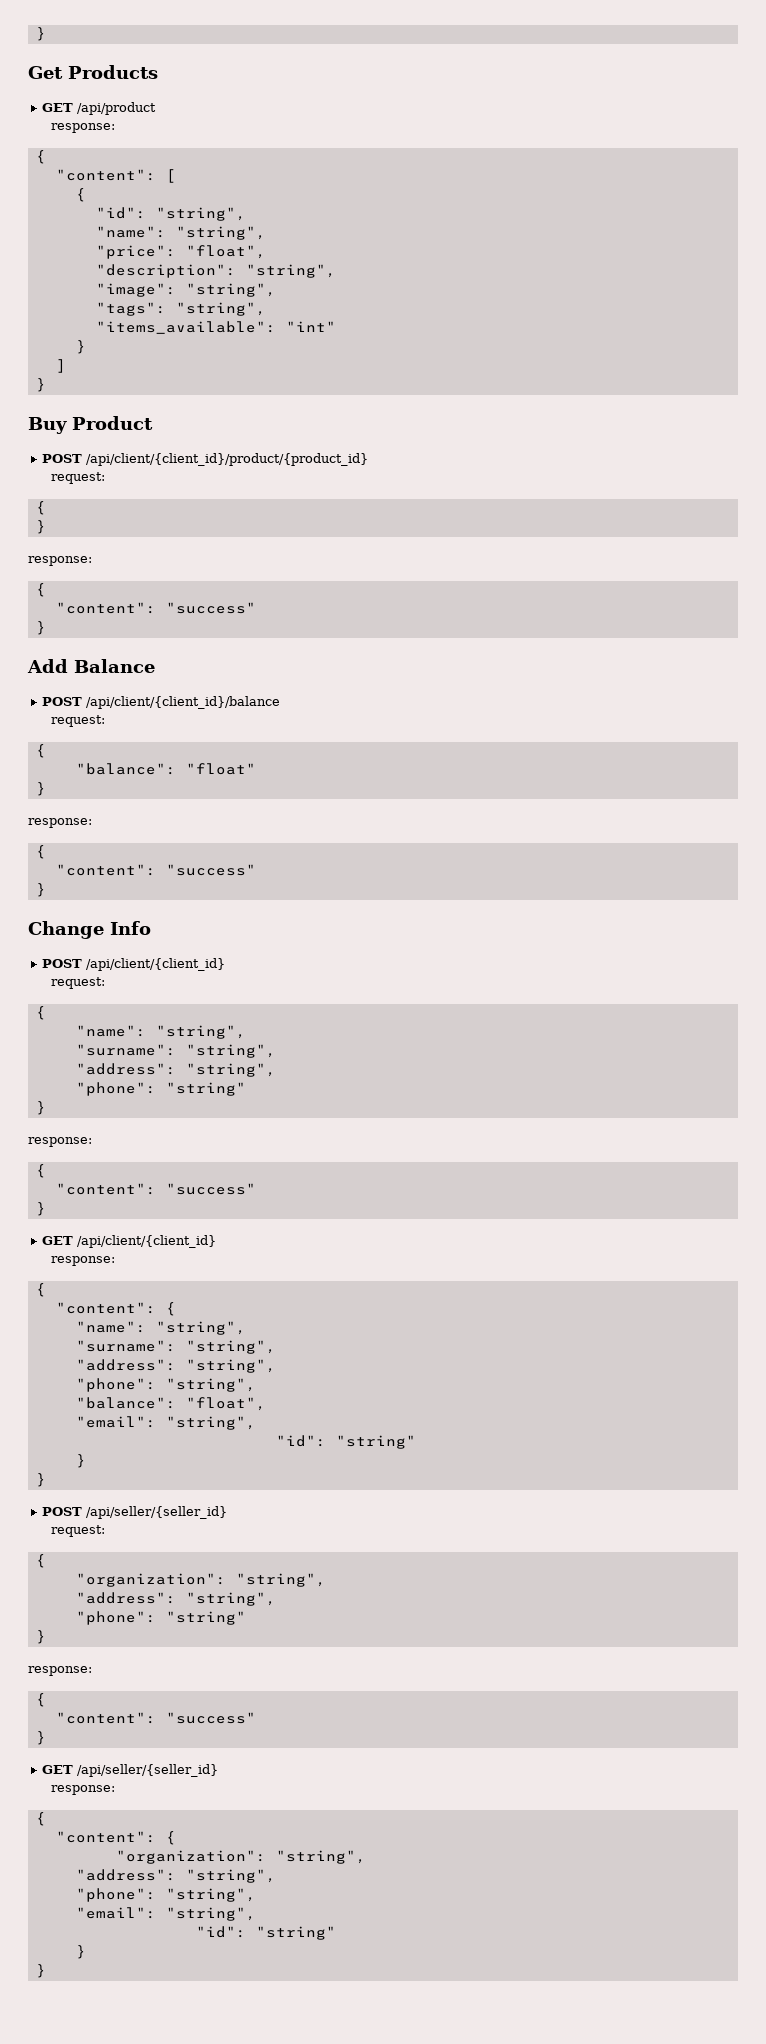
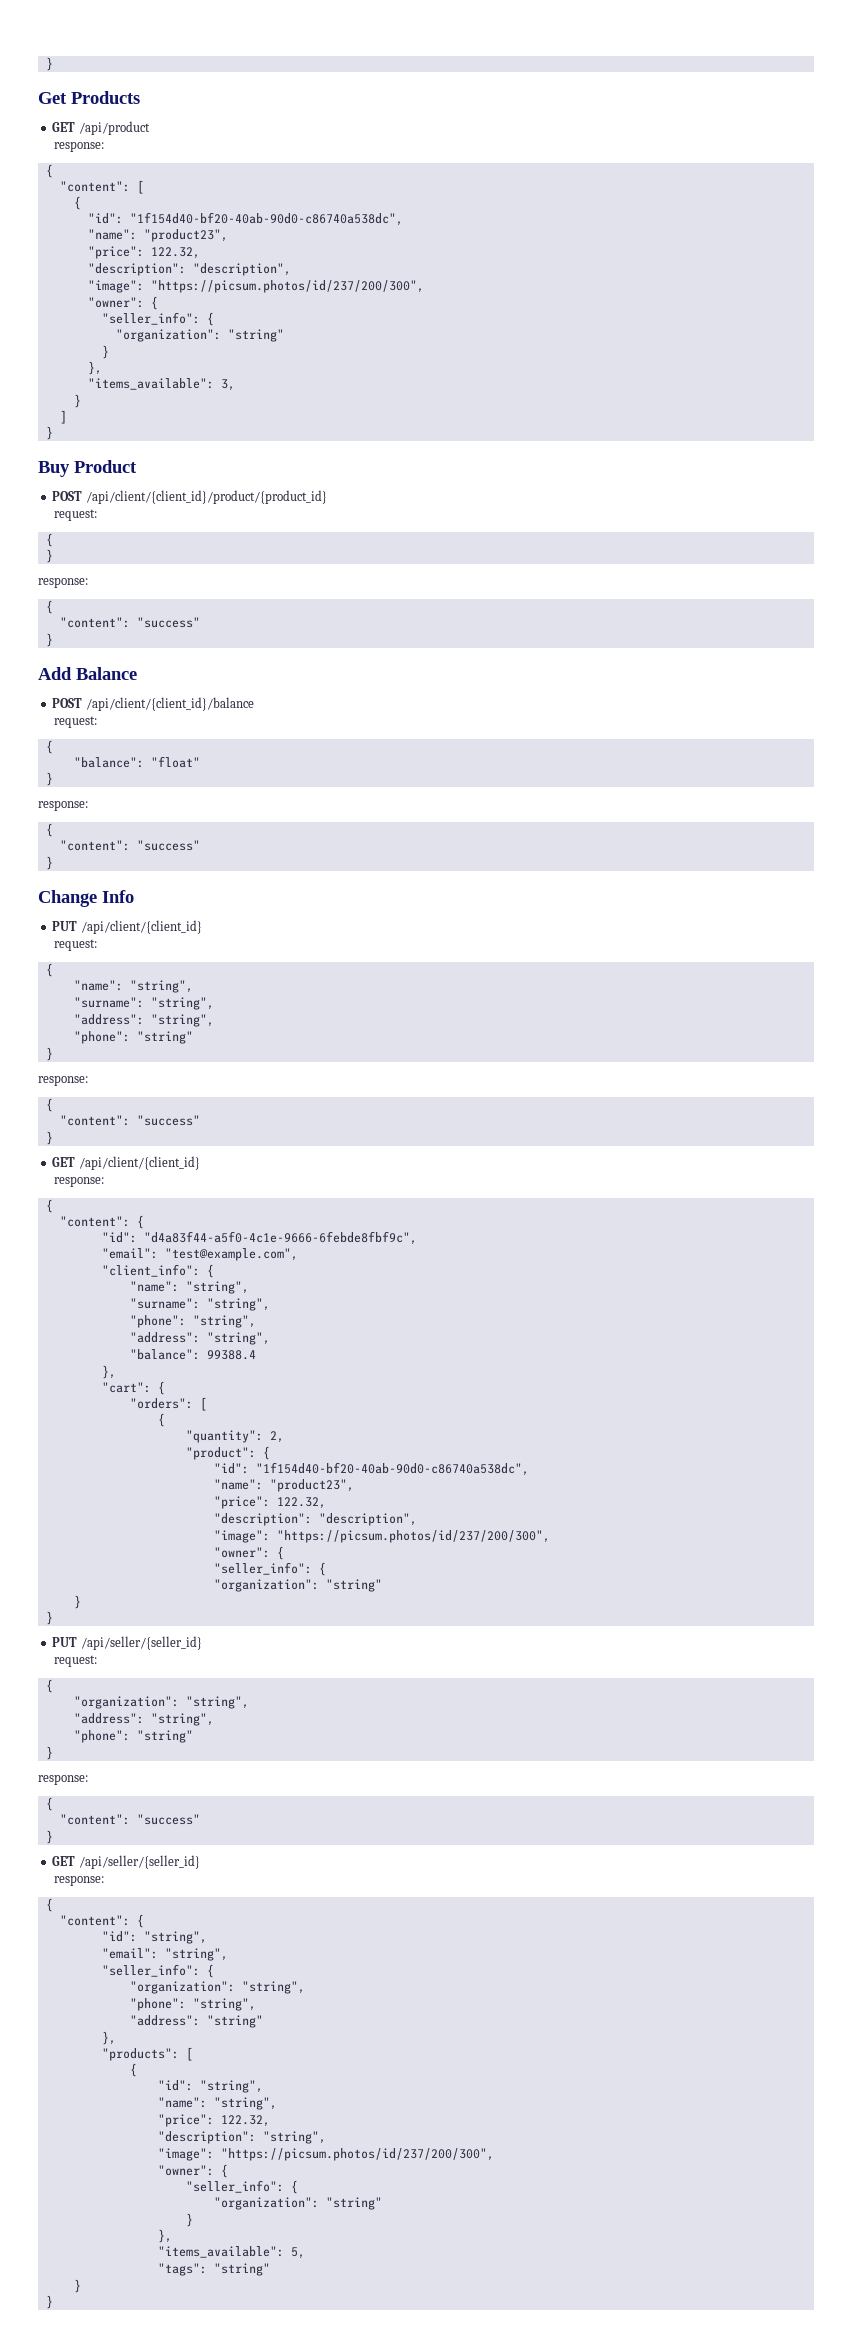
[155,207,246,221] [95,226,266,240] [95,245,266,259] [95,264,336,278] [95,283,276,297] [95,302,266,316] [95,321,336,334] "string", // "name": "string", // "price": "float", // "description": "string", // "image": "string", // "tags": "string", // "items_available": "int" -> [129,212,403,226] [87,229,228,242] [87,246,200,259] [87,263,291,276] [87,280,424,293] [87,296,158,310] [101,312,214,326] [115,329,284,342] [101,345,109,359] [87,361,102,375] [87,378,235,391] "1f154d40-bf20-40ab-90d0-c86740a538dc", // "name": "product23", // "price": 122.32, // "description": "description", // "image": "https://picsum.photos/id/237/200/300", // "owner": { // "seller_info": { // "organization": "string" // } // }, // "items_available": 3,
[42,959,83,968] POST -> [52,921,78,931] PUT
[75,1321,246,1335] [75,1340,276,1354] [75,1359,276,1373] [75,1378,256,1392] [75,1397,266,1411] [75,1416,256,1430] [275,1435,326,1447] // "name": "string", // "surname": "string", // "address": "string", // "phone": "string", // "balance": "float", // "email": "string", // "id": -> [101,1231,417,1245] [101,1248,298,1261] [101,1264,214,1278] [129,1281,249,1294] [129,1298,270,1311] [129,1315,256,1328] [129,1332,270,1345] [129,1349,256,1360] [101,1365,116,1379] [101,1381,165,1395] [129,1397,207,1411] [157,1413,165,1427] [185,1430,284,1443] [185,1446,270,1460] [213,1462,529,1476] [213,1479,354,1492] [213,1496,326,1509] [213,1513,417,1526] [213,1530,550,1543] [213,1546,284,1560] [213,1562,326,1576] [213,1579,319,1592] // "id": "d4a83f44-a5f0-4c1e-9666-6febde8fbf9c", // "email": "test@example.com", // "client_info": { // "name": "string", // "surname": "string", // "phone": "string", // "address": "string", // "balance": 99388.4 // }, // "cart": { // "orders": [ // { // "quantity": 2, // "product": { // "id": "1f154d40-bf20-40ab-90d0-c86740a538dc", // "name": "product23", // "price": 122.32, // "description": "description", // "image": "https://picsum.photos/id/237/200/300", // "owner": { // "seller_info": { // "organization":
[42,1507,83,1516] POST -> [52,1637,78,1647] PUT
[115,1850,366,1864] [75,1869,276,1883] [75,1888,256,1902] [75,1907,256,1921] [195,1926,246,1938] "organization": "string", // "address": "string", // "phone": "string", // "email": "string", // "id": -> [101,1931,207,1944] [101,1948,228,1961] [101,1964,214,1978] [129,1981,305,1994] [129,1998,256,2011] [129,2015,263,2028] [101,2031,116,2045] [101,2047,193,2061] [129,2063,137,2077] [157,2080,263,2093] [157,2097,277,2110] [157,2114,270,2127] [157,2131,326,2144] [157,2148,494,2161] [157,2164,228,2178] [185,2180,298,2194] [213,2197,382,2210] [185,2213,193,2227] [157,2229,172,2243] [157,2246,305,2259] [157,2263,207,2276] "id": "string", // "email": "string", // "seller_info": { // "organization": "string", // "phone": "string", // "address": "string" // }, // "products": [ // { // "id": "string", // "name": "string", // "price": 122.32, // "description": "string", // "image": "https://picsum.photos/id/237/200/300", // "owner": { // "seller_info": { // "organization": "string" // } // }, // "items_available": 5, // "tags":

